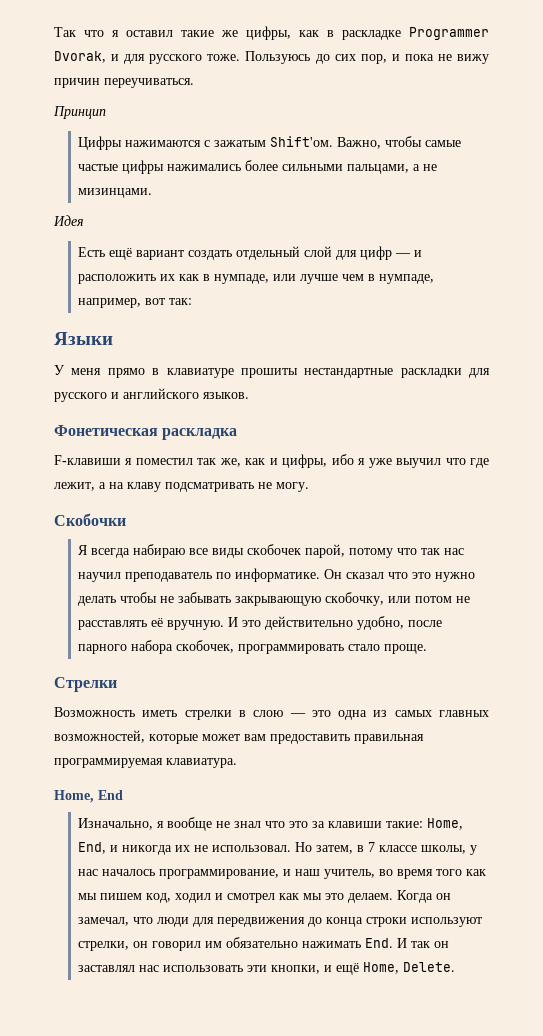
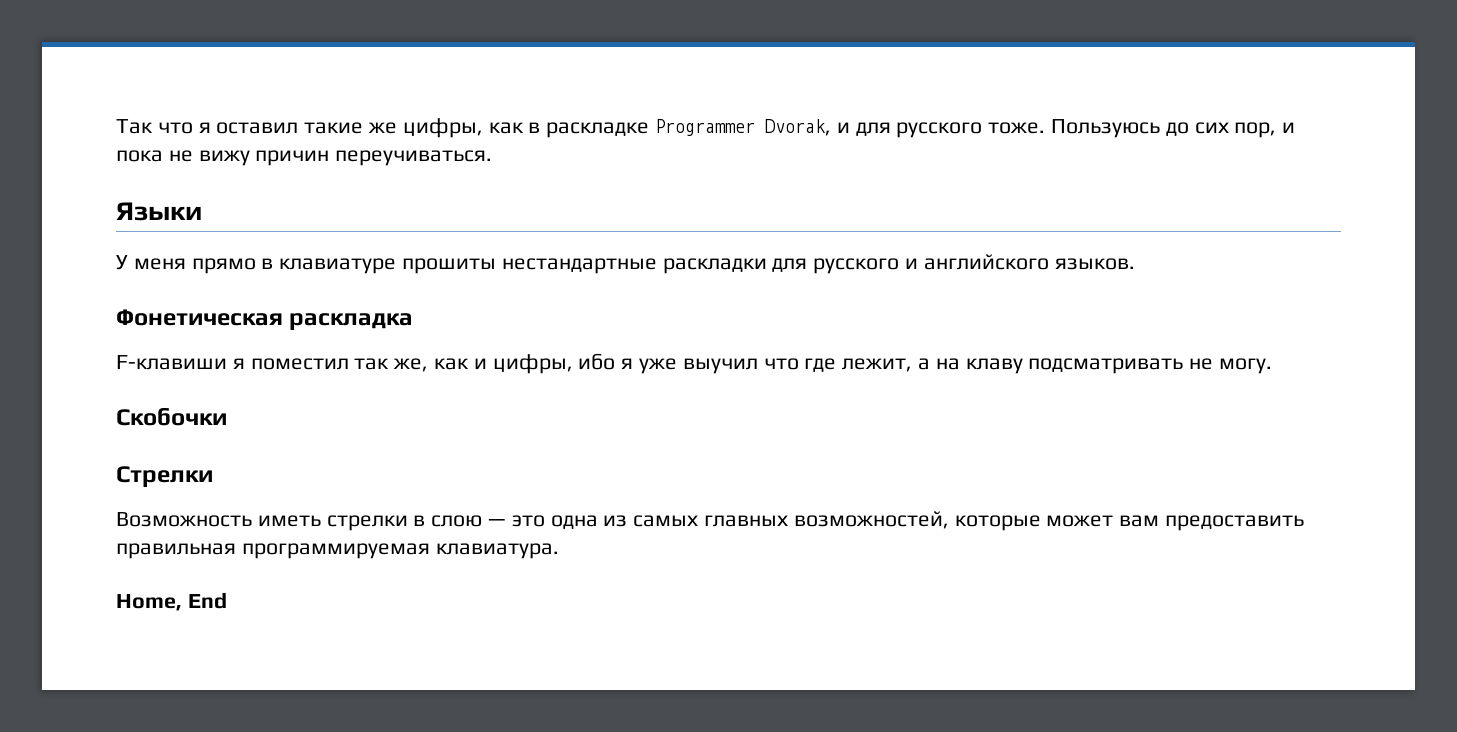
[53,106,106,119] [78,136,462,150] [78,160,438,174] [78,188,153,198] [53,215,84,226] [78,246,423,260] [78,274,435,284] [78,298,193,308] // Принцип // Цифры нажимаются с зажатым Shift'ом. Важно, чтобы самые частые цифры нажимались более сильными пальцами, а не мизинцами. // Идея // Есть ещё вариант создать отдельный слой для цифр — и расположить их как в нумпаде, или лучше чем в нумпаде, например, вот так: -> (493, 158) none
[78,544,465,558] [78,568,476,582] [78,592,471,606] [78,616,443,630] [78,640,428,654] // Я всегда набираю все виды скобочек парой, потому что так нас научил преподаватель по информатике. Он сказал что это нужно делать чтобы не забывать закрывающую скобочку, или потом не расставлять её вручную. И это действительно удобно, после парного набора скобочек, программировать стало проще. -> (227, 416) none
[78,817,464,831] [78,842,478,855] [78,869,487,879] [78,890,452,903] [78,917,483,927] [78,937,450,951] [78,962,456,975] // Изначально, я вообще не знал что это за клавиши такие: Home, End, и никогда их не использовал. Но затем, в 7 классе школы, у нас началось программирование, и наш учитель, во время того как мы пишем код, ходил и смотрел как мы это делаем. Когда он замечал, что люди для передвижения до конца строки используют стрелки, он говорил им обязательно нажимать End. И так он заставлял нас использовать эти кнопки, и ещё Home, Delete. -> (227, 600) none

